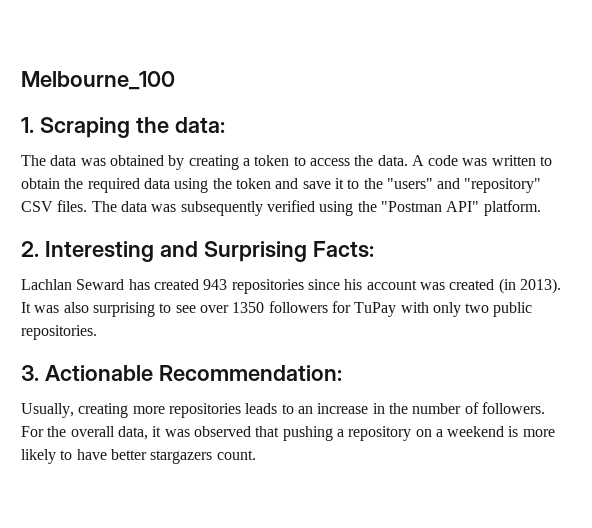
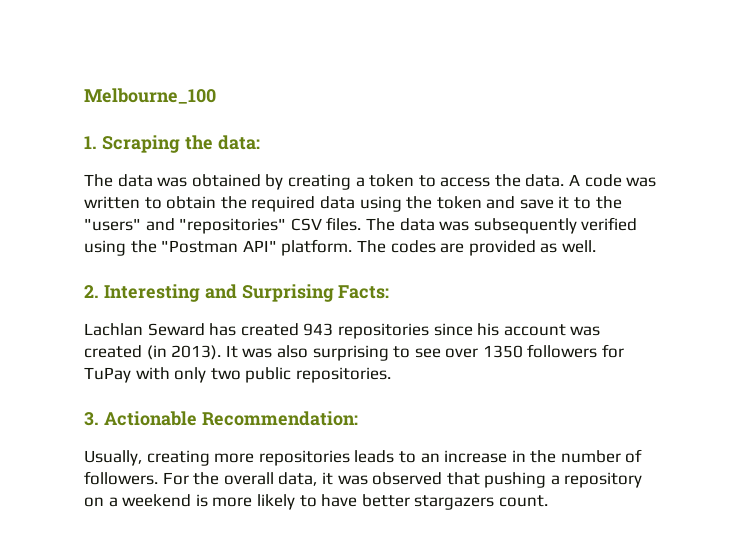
[464,178,542,193] "repository" -> [179,218,287,234] "repositories"
(541, 208) none -> [356,240,596,256] The codes are provided as well.

